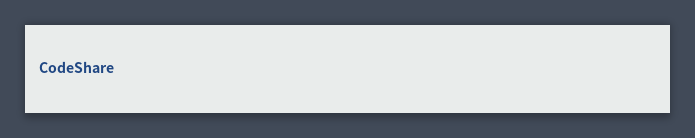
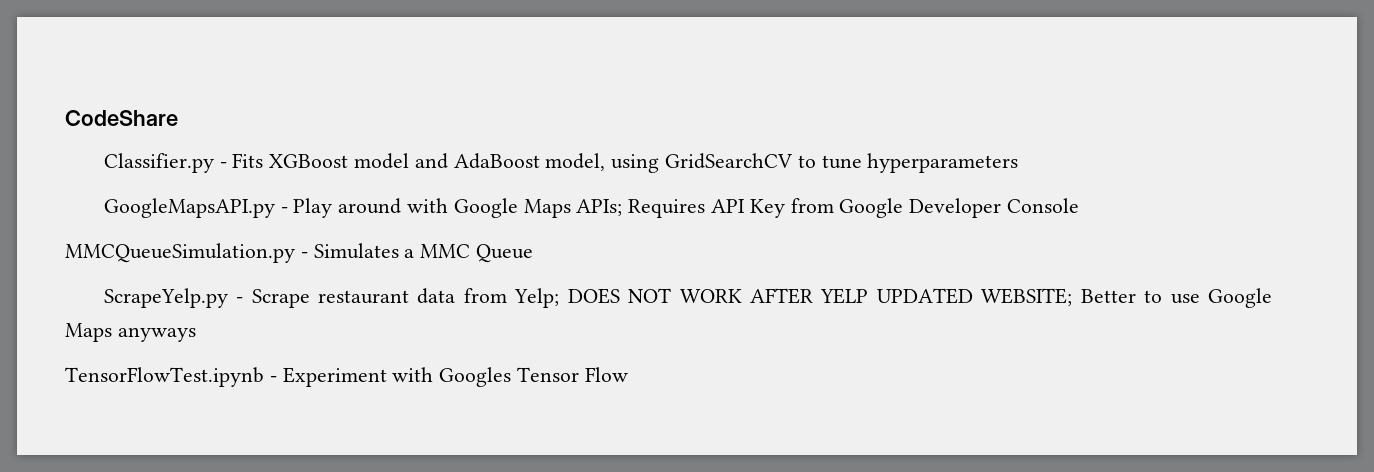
(114, 67) none -> [103,153,1019,173] [103,198,1079,218] [65,243,534,263] [103,288,1272,308] [65,323,196,342] [65,367,628,387] // Classifier.py - Fits XGBoost model and AdaBoost model, using GridSearchCV to tune hyperparameters // GoogleMapsAPI.py - Play around with Google Maps APIs; Requires API Key from Google Developer Console // MMCQueueSimulation.py - Simulates a MMC Queue // ScrapeYelp.py - Scrape restaurant data from Yelp; DOES NOT WORK AFTER YELP UPDATED WEBSITE; Better to use Google Maps anyways // TensorFlowTest.ipynb - Experiment with Googles Tensor Flow

